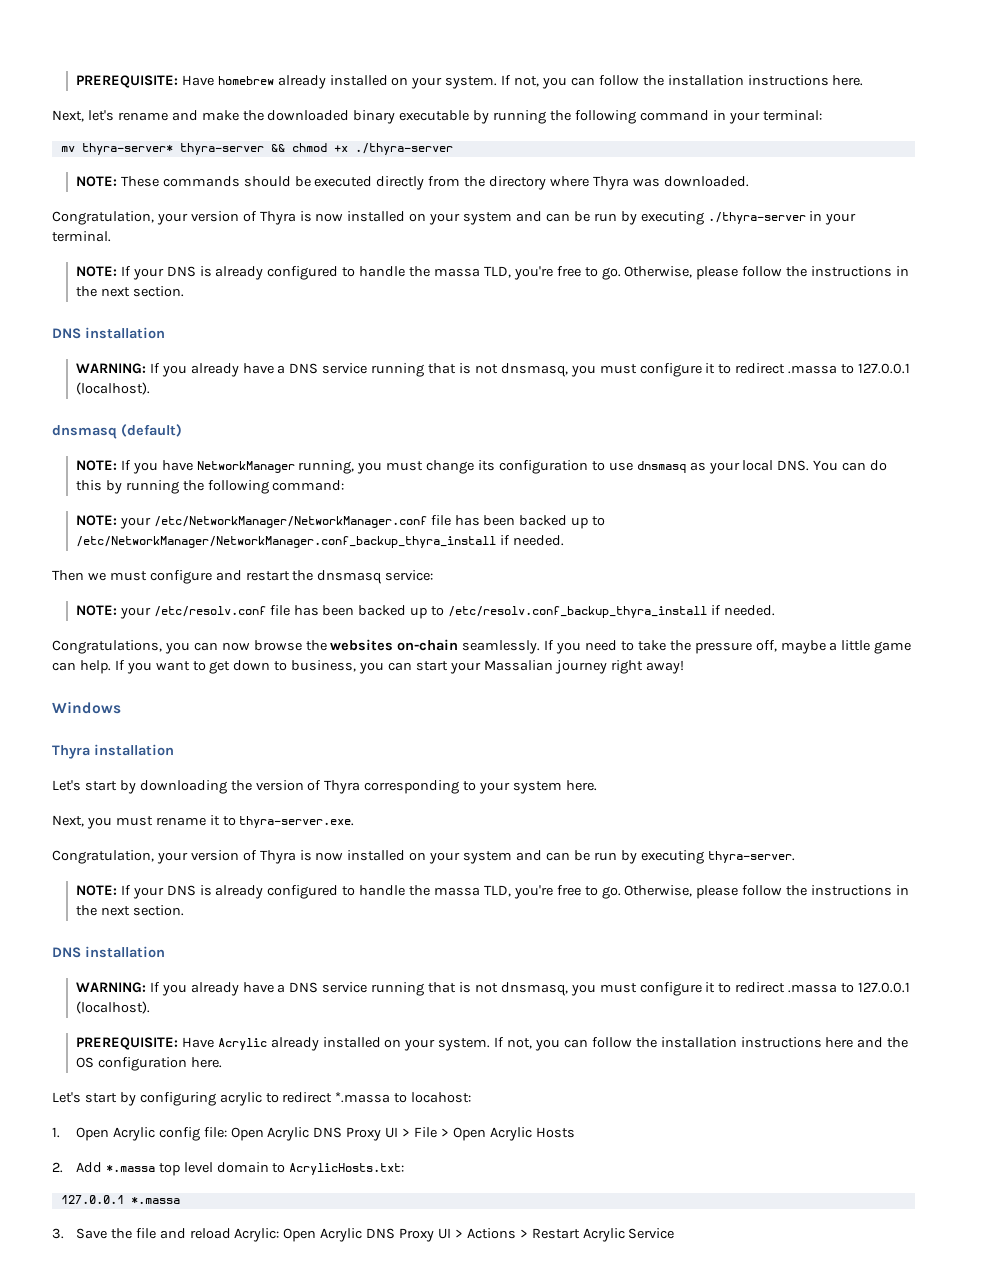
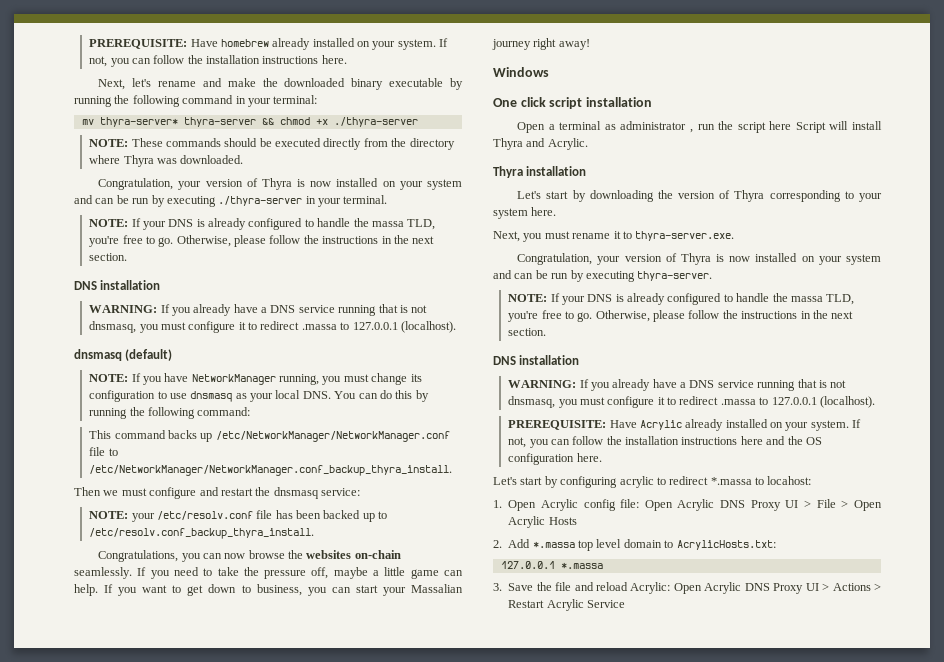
[75,515,606,529] [75,535,564,548] NOTE: your /etc/NetworkManager/NetworkManager.conf file has been backed up to /etc/NetworkManager/NetworkManager.conf_backup_thyra_install if needed. -> [89,430,450,442] [89,447,118,456] [89,465,453,476] This command backs up /etc/NetworkManager/NetworkManager.conf file to /etc/NetworkManager/NetworkManager.conf_backup_thyra_install.
[448,605,775,618] /etc/resolv.conf_backup_thyra_install if needed. -> [89,528,315,539] /etc/resolv.conf_backup_thyra_install.
(121, 707) none -> [493,97,652,109] [517,121,883,133] [493,138,588,150] // One click script installation // Open a terminal as administrator , run the script here Script will install Thyra and Acrylic.

